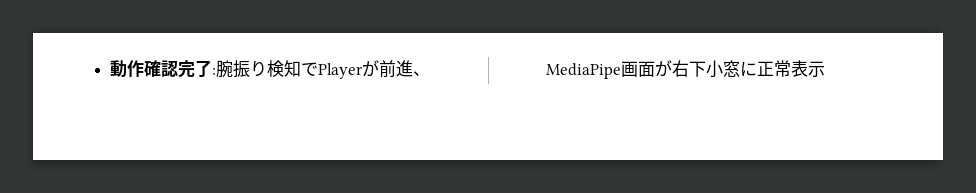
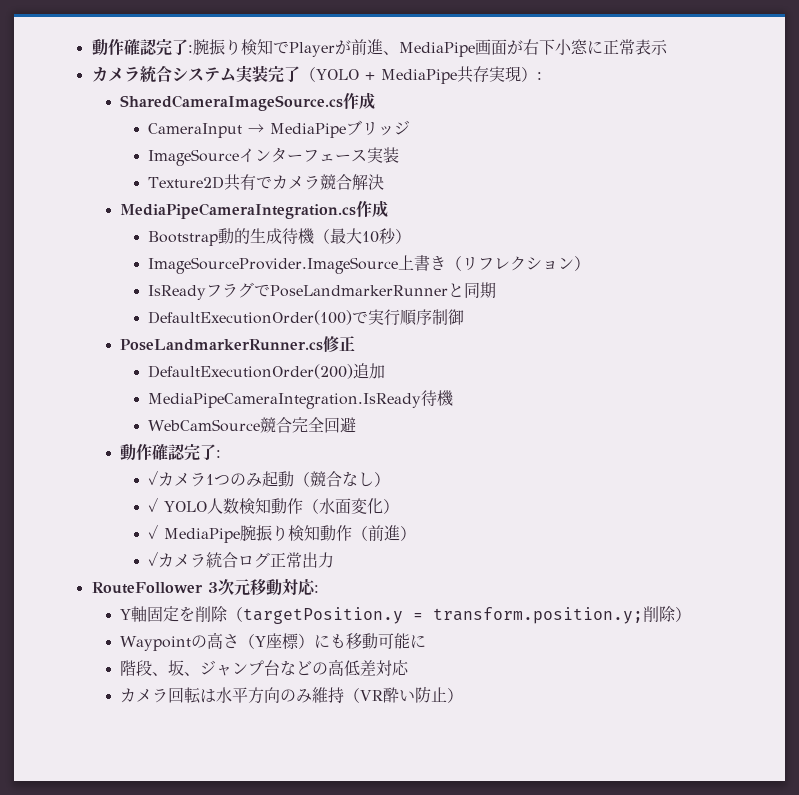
(826, 69) none -> [91,65,542,84] [119,92,375,111] [148,120,411,138] [148,147,400,166] [148,174,385,191] [119,200,388,219] [148,228,412,246] [148,255,591,274] [148,282,497,300] [148,309,465,326] [119,335,355,352] [148,363,386,379] [148,390,455,409] [148,417,357,433] [119,444,221,461] [148,470,391,487] [148,497,400,514] [148,524,417,543] [148,551,335,568] [91,578,319,596] [119,606,691,624] [119,632,426,651] [119,659,409,676] [119,686,463,704] // カメラ統合システム実装完了（YOLO + MediaPipe共存実現）: // SharedCameraImageSource.cs作成 // CameraInput → MediaPipeブリッジ // ImageSourceインターフェース実装 // Texture2D共有でカメラ競合解決 // MediaPipeCameraIntegration.cs作成 // Bootstrap動的生成待機（最大10秒） // ImageSourceProvider.ImageSource上書き（リフレクション） // IsReadyフラグでPoseLandmarkerRunnerと同期 // DefaultExecutionOrder(100)で実行順序制御 // PoseLandmarkerRunner.cs修正 // DefaultExecutionOrder(200)追加 // MediaPipeCameraIntegration.IsReady待機 // WebCamSource競合完全回避 // 動作確認完了: // ✓カメラ1つのみ起動（競合なし） // ✓ YOLO人数検知動作（水面変化） // ✓ MediaPipe腕振り検知動作（前進） // ✓カメラ統合ログ正常出力 // RouteFollower 3次元移動対応: // Y軸固定を削除（targetPosition.y = transform.position.y;削除） // Waypointの高さ（Y座標）にも移動可能に // 階段、坂、ジャンプ台などの高低差対応 // カメラ回転は水平方向のみ維持（VR酔い防止）

